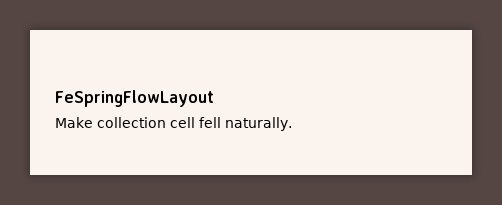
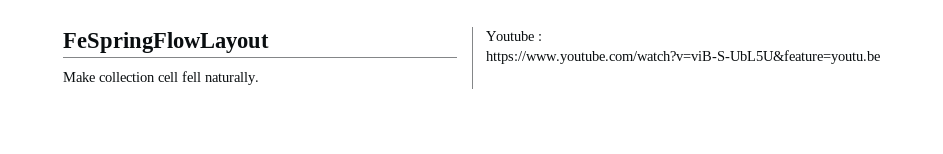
(292, 124) none -> [486,31,542,41] [486,50,880,64] // Youtube : https://www.youtube.com/watch?v=viB-S-UbL5U&feature=youtu.be

